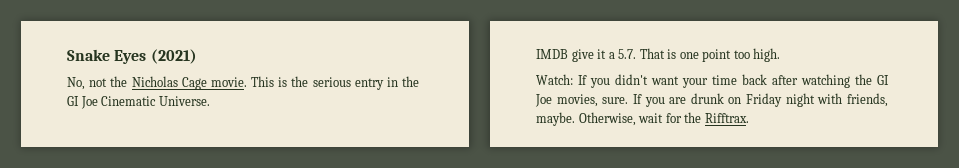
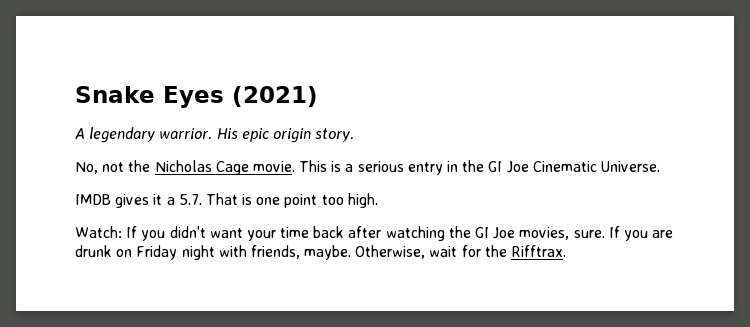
(197, 56) none -> [75,127,355,143] // A legendary warrior. His epic origin story.
[291,76,309,87] the -> [345,164,354,172] a
[571,49,594,62] give -> [115,194,150,208] gives

